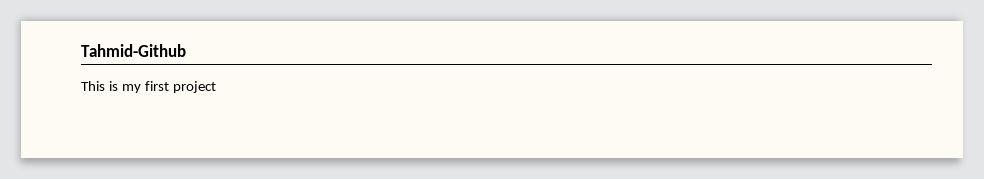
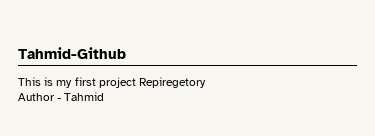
(216, 87) none -> [139,77,207,88] [18,92,105,101] Repiregetory // Author - Tahmid

